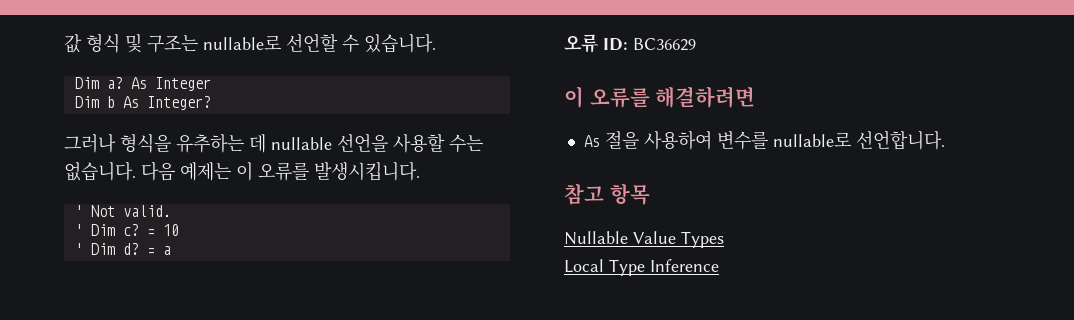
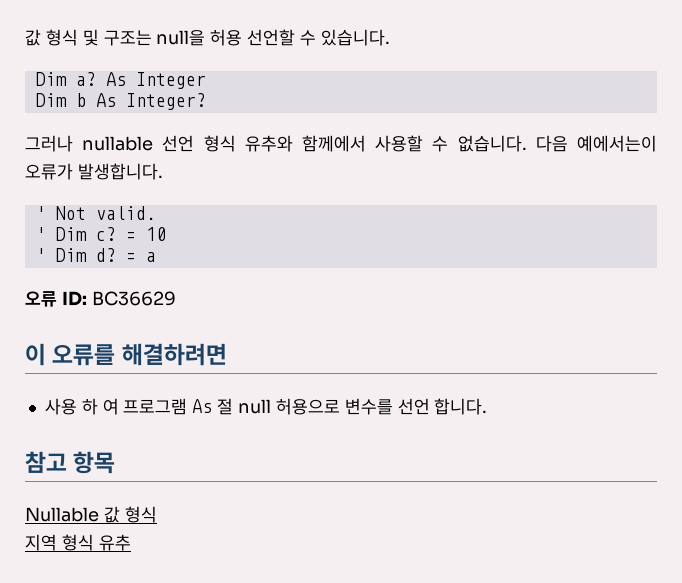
[203,35,281,50] nullable로 -> [156,29,243,46] null을 허용
[120,133,483,153] [64,161,420,181] 형식을 유추하는 데 nullable 선언을 사용할 수는 없습니다. 다음 예제는 이 오류를 발생시킵니다. -> [82,135,657,152] [25,163,163,180] nullable 선언 형식 유추와 함께에서 사용할 수 없습니다. 다음 예에서는이 오류가 발생합니다.
[583,130,945,150] [564,183,650,205] [564,231,724,248] [564,259,719,276] As 절을 사용하여 변수를 nullable로 선언합니다. // 참고 항목 // Nullable Value Types // Local Type Inference -> [44,398,488,415] [25,451,116,474] [25,506,157,523] [25,534,131,551] 사용 하 여 프로그램 As 절 null 허용으로 변수를 선언 합니다. // 참고 항목 // Nullable 값 형식 // 지역 형식 유추

